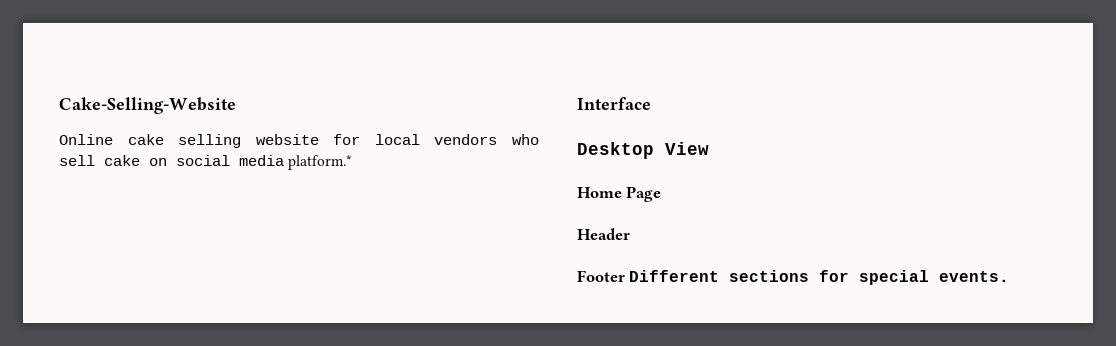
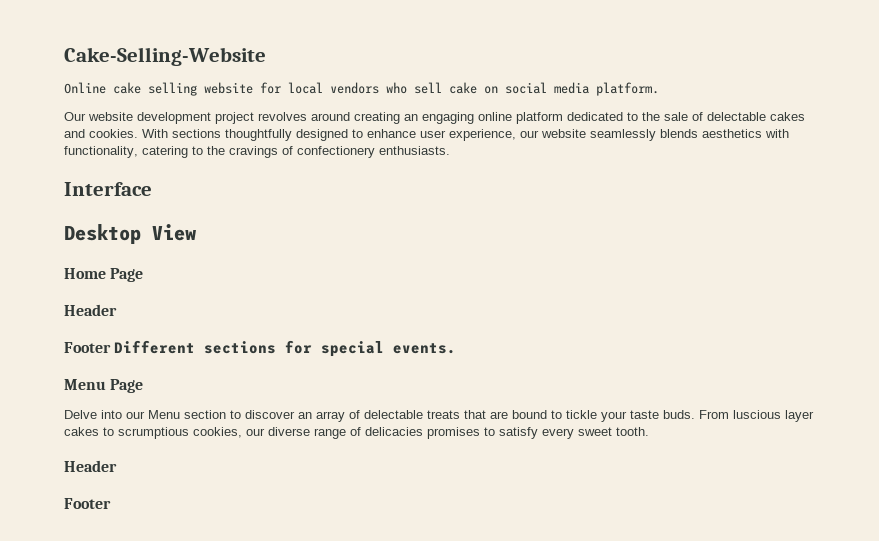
[288,155,353,170] platform.* -> [596,82,659,96] [64,112,805,124] [64,129,789,141] [64,146,450,158] platform. // Our website development project revolves around creating an engaging online platform dedicated to the sale of delectable cakes and cookies. With sections thoughtfully designed to enhance user experience, our website seamlessly blends aesthetics with functionality, catering to the cravings of confectionery enthusiasts.
(1010, 276) none -> [64,379,144,393] [64,410,814,422] [64,427,649,439] [64,460,117,472] [64,498,111,509] // Menu Page // Delve into our Menu section to discover an array of delectable treats that are bound to tickle your taste buds. From luscious layer cakes to scrumptious cookies, our diverse range of delicacies promises to satisfy every sweet tooth. // Header // Footer

